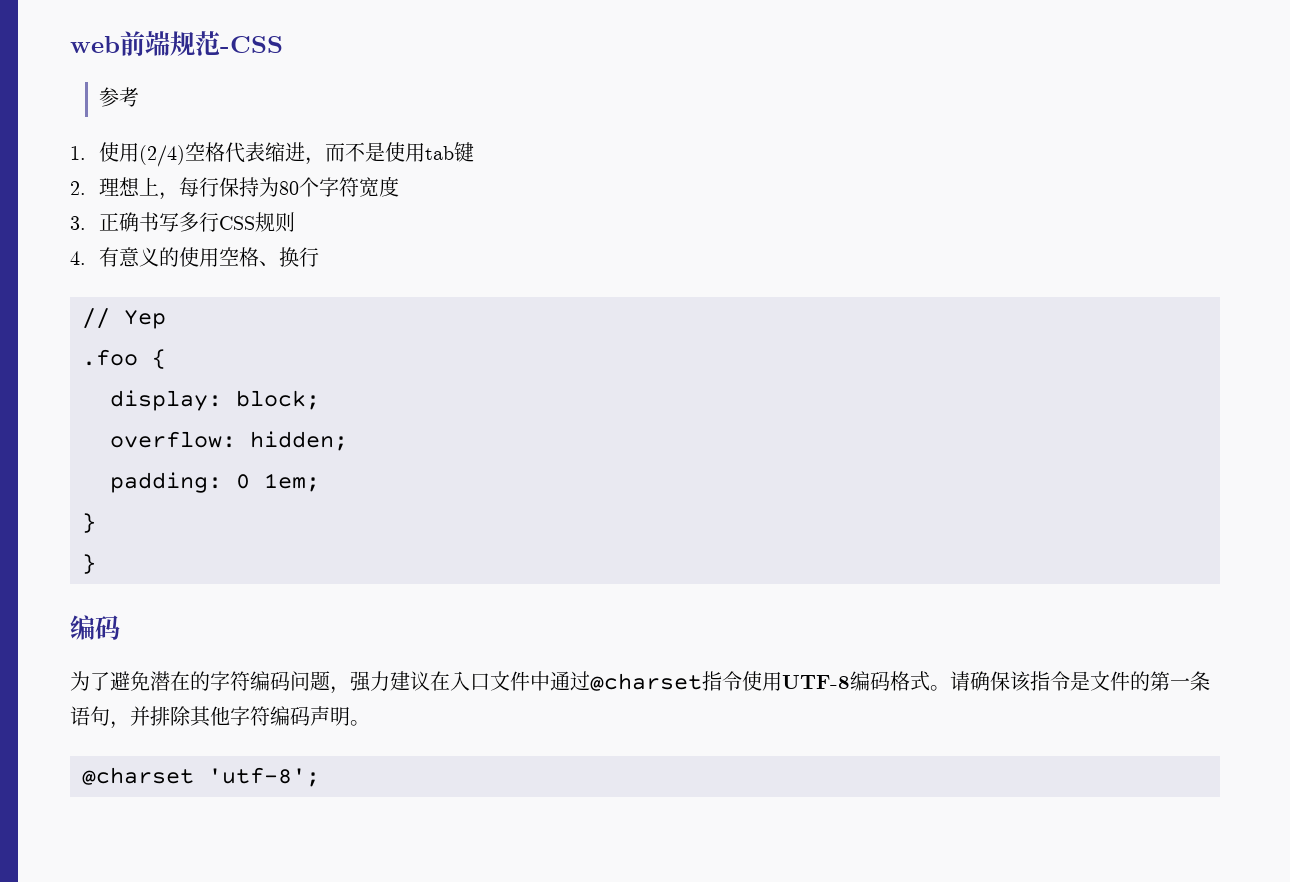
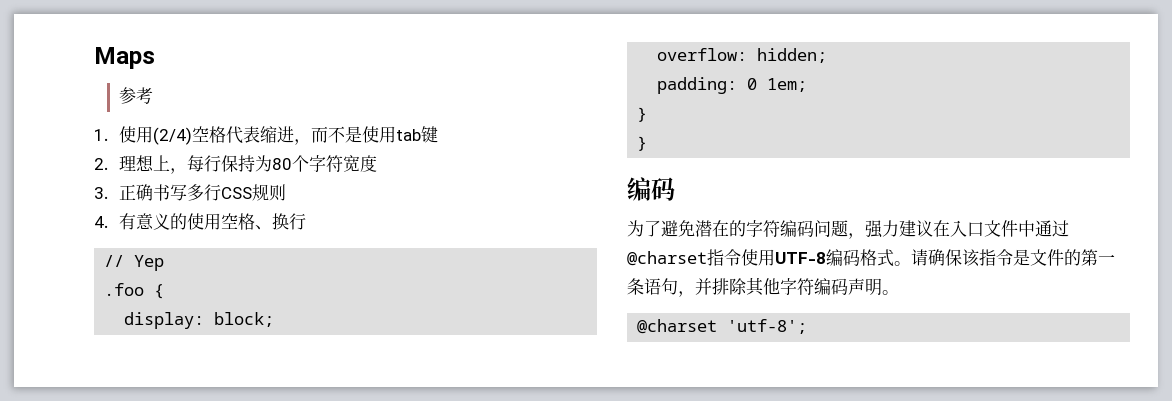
[70,31,283,56] web前端规范-CSS -> [94,47,155,69] Maps

